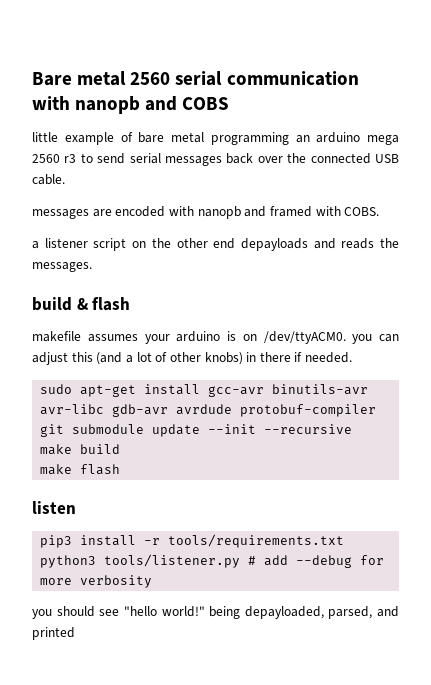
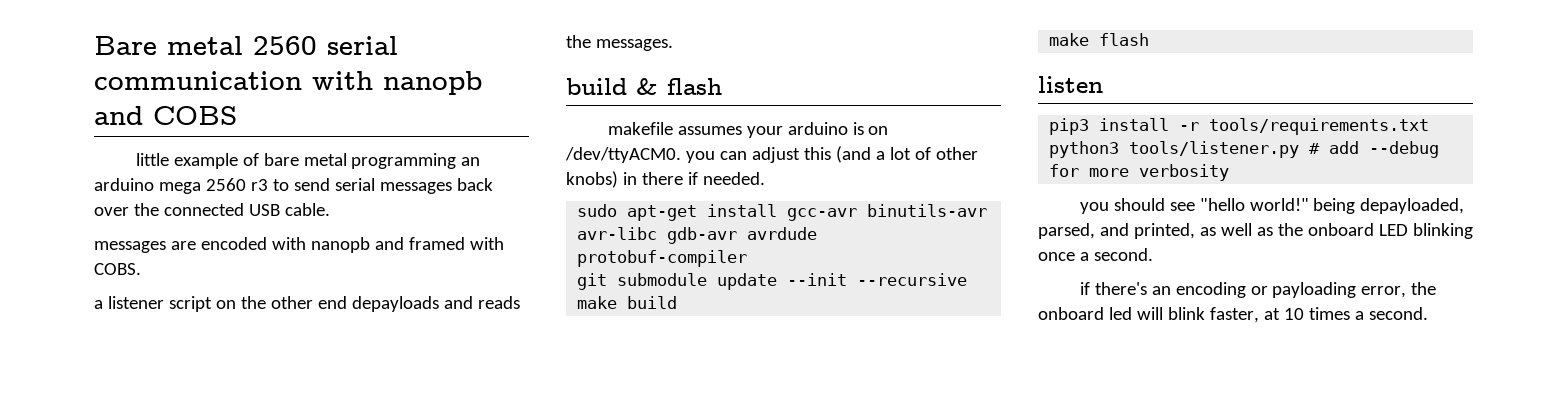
[32,627,75,640] printed -> [1133,223,1473,239] [1038,248,1153,261] [1079,282,1437,298] [1038,307,1428,323] printed, as well as the onboard LED blinking once a second. // if there's an encoding or payloading error, the onboard led will blink faster, at 10 times a second.

